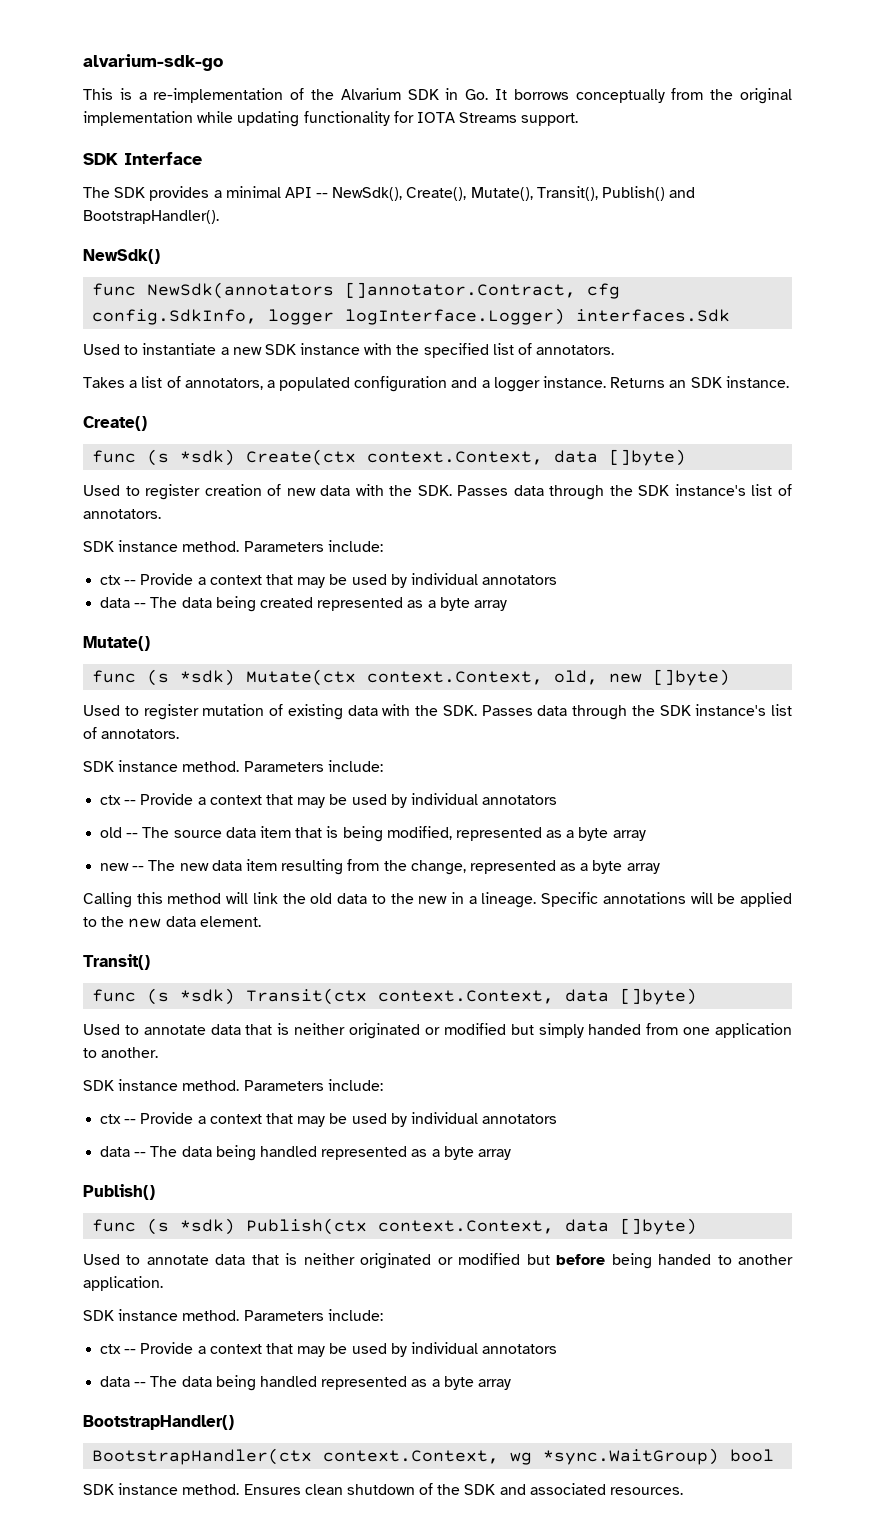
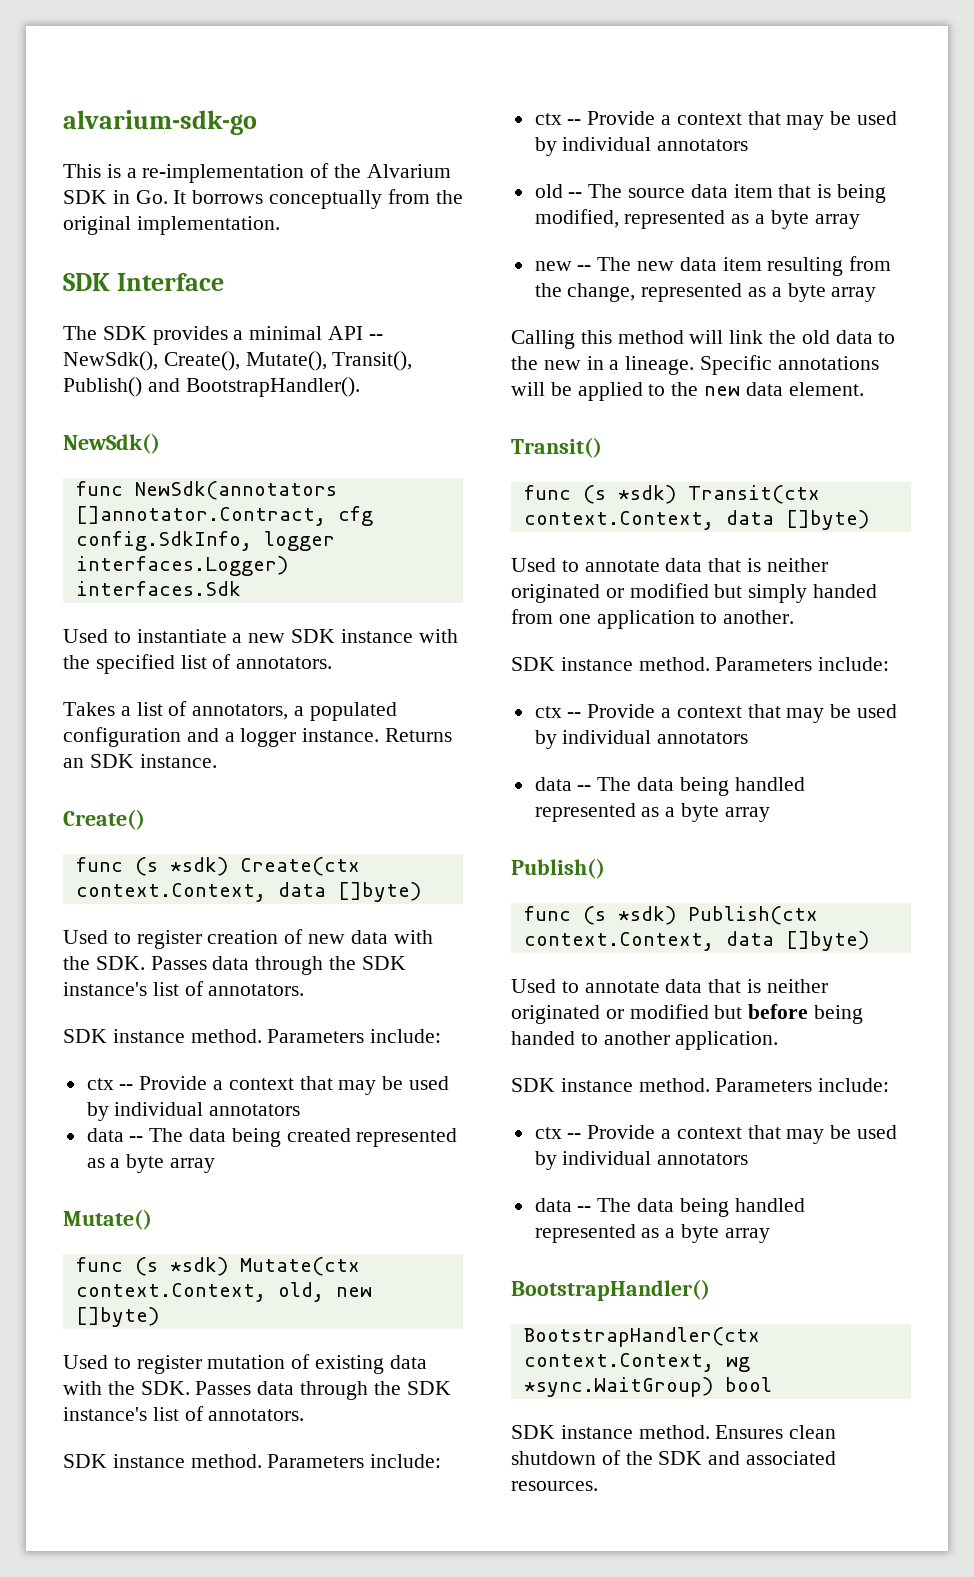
[83,111,579,127] implementation while updating functionality for IOTA Streams support. -> [136,216,280,235] implementation.
[345,308,566,325] logInterface.Logger) -> [75,556,288,576] interfaces.Logger)

